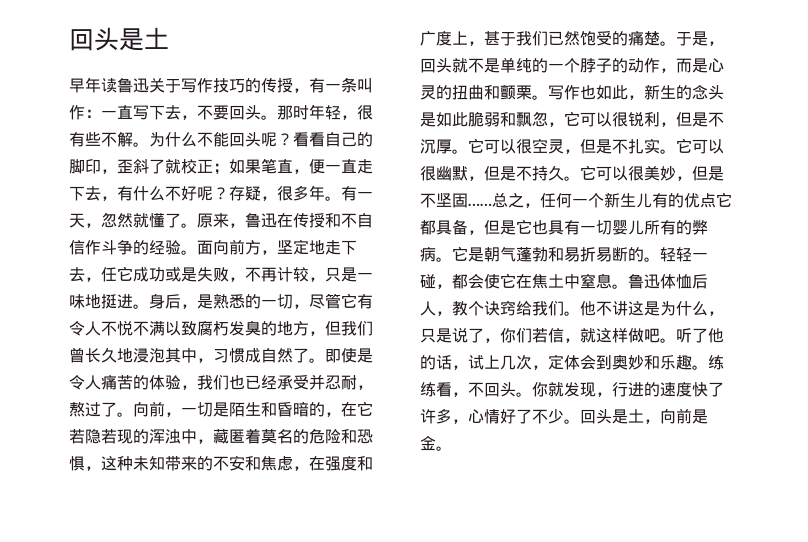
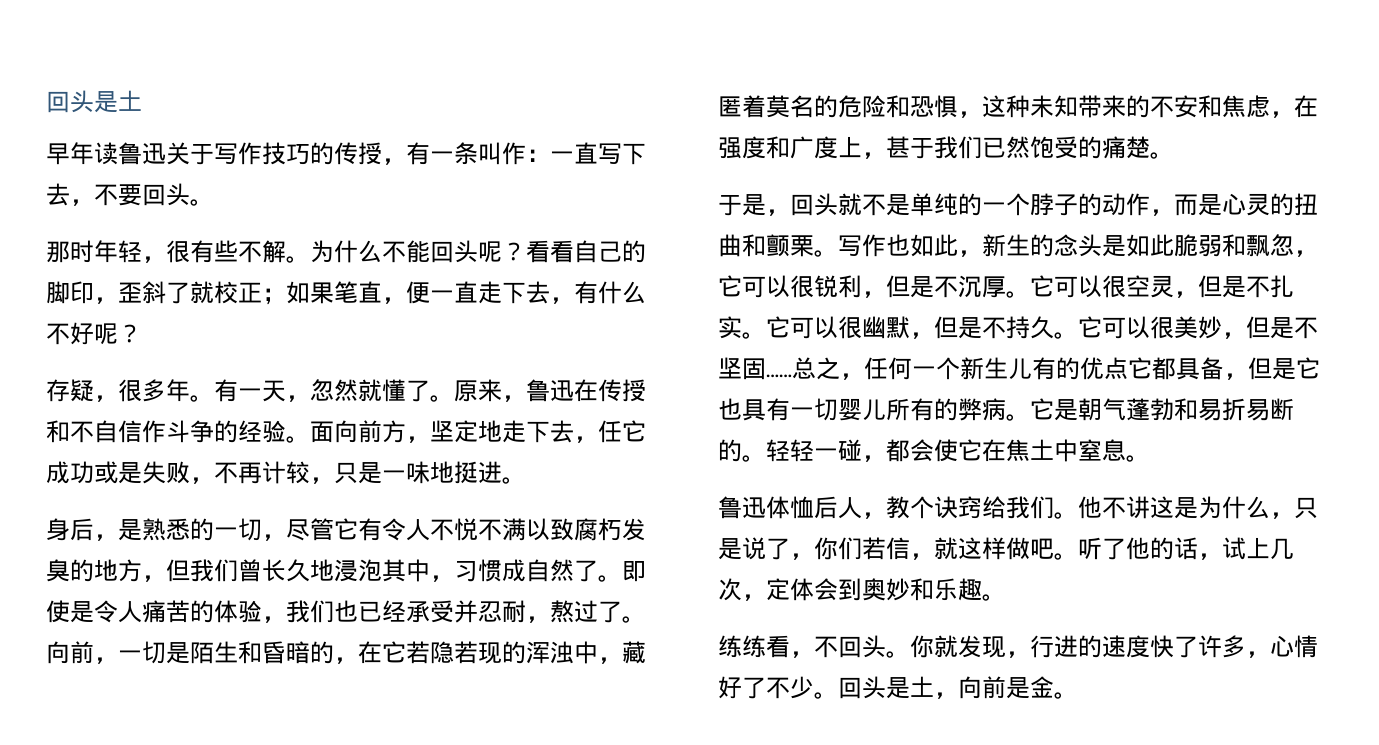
(277, 117) none -> (214, 202) //
(229, 193) none -> (142, 333) //
(149, 306) none -> (526, 480) //
(676, 43) none -> (1174, 155) //
(628, 286) none -> (1150, 458) //
(708, 367) none -> (1006, 597) //

